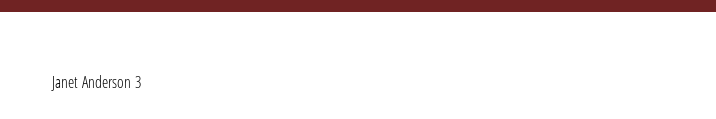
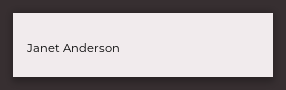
[135,76,142,88] 3 -> (121, 47) none

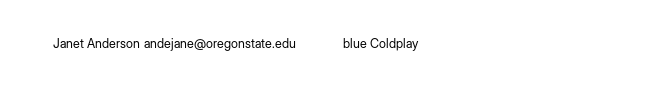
(121, 47) none -> [143,38,420,51] andejane@oregonstate.edu blue Coldplay

